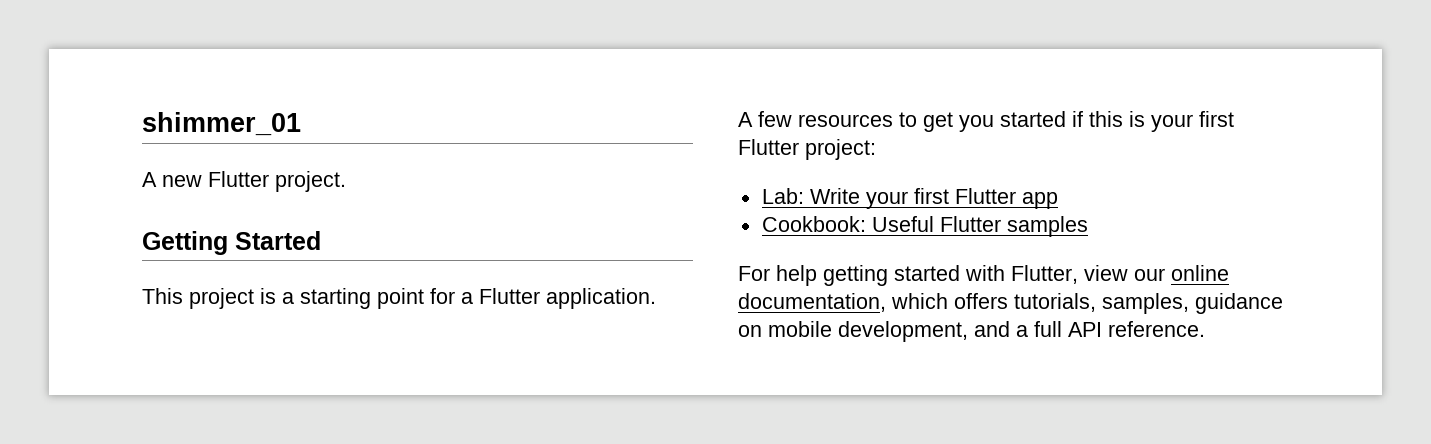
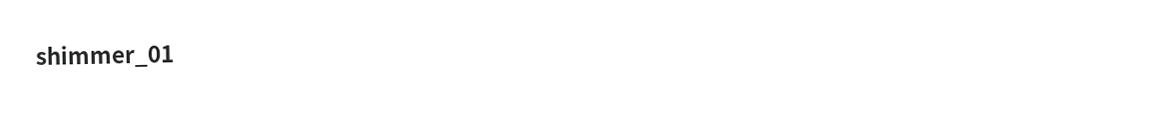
[142,171,346,192] [142,231,321,255] [142,288,656,309] [738,111,1234,132] [738,139,876,160] [761,188,1058,209] [761,216,1088,237] [738,265,1229,286] [738,293,1283,314] [738,321,1205,342] // A new Flutter project. // Getting Started // This project is a starting point for a Flutter application. // A few resources to get you started if this is your first Flutter project: // Lab: Write your first Flutter app // Cookbook: Useful Flutter samples // For help getting started with Flutter, view our online documentation, which offers tutorials, samples, guidance on mobile development, and a full API reference. -> (174, 56) none

